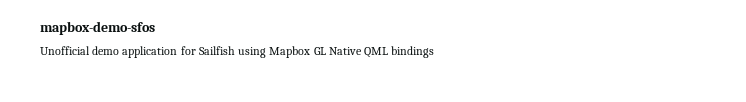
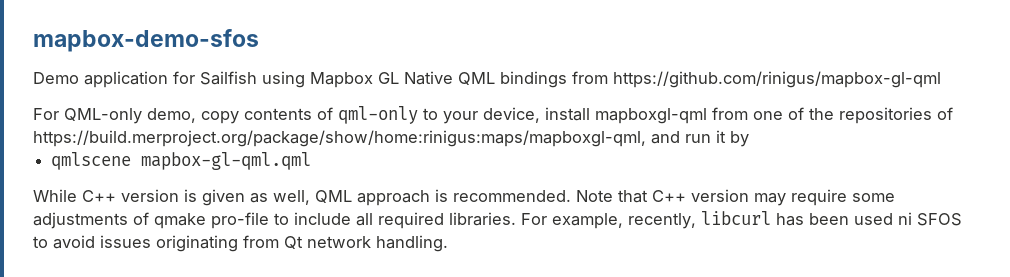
[40,46,120,55] Unofficial demo -> [33,72,79,84] Demo
(435, 52) none -> [572,71,941,88] [33,106,953,124] [33,130,749,147] [51,152,312,170] [33,189,895,206] [33,211,962,229] [33,235,448,252] from https://github.com/rinigus/mapbox-gl-qml // For QML-only demo, copy contents of qml-only to your device, install mapboxgl-qml from one of the repositories of https://build.merproject.org/package/show/home:rinigus:maps/mapboxgl-qml, and run it by // qmlscene mapbox-gl-qml.qml // While C++ version is given as well, QML approach is recommended. Note that C++ version may require some adjustments of qmake pro-file to include all required libraries. For example, recently, libcurl has been used ni SFOS to avoid issues originating from Qt network handling.

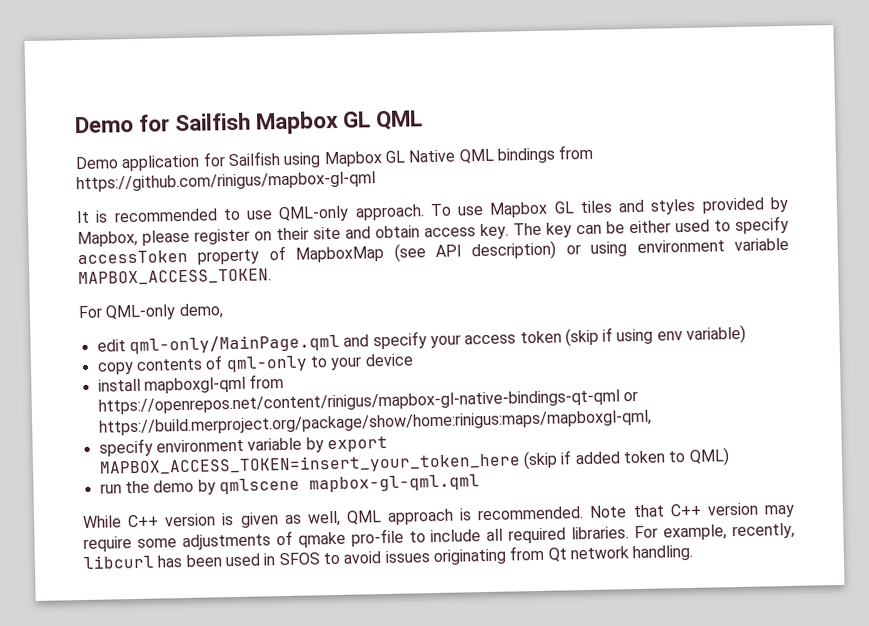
[33,29,259,52] mapbox-demo-sfos -> [75,110,424,135] Demo for Sailfish Mapbox GL QML
[33,108,196,124] For QML-only demo, -> [76,196,789,224] [77,215,789,248] [77,237,790,265] [78,268,272,287] [78,303,224,321] [96,324,747,355] It is recommended to use QML-only approach. To use Mapbox GL tiles and styles provided by Mapbox, please register on their site and obtain access key. The key can be either used to specify accessToken property of MapboxMap (see API description) or using environment variable MAPBOX_ACCESS_TOKEN. // For QML-only demo, // edit qml-only/MainPage.qml and specify your access token (skip if using env variable) //
[483,107,540,123] device, -> [364,353,414,367] device //
[753,107,953,124] [33,130,749,147] one of the repositories of https://build.merproject.org/package/show/home:rinigus:maps/mapboxgl-qml, and run it by // -> [97,389,638,415] [98,409,652,436] [98,435,388,457] [98,447,730,477] [99,479,216,495] https://openrepos.net/content/rinigus/mapbox-gl-native-bindings-qt-qml or https://build.merproject.org/package/show/home:rinigus:maps/mapboxgl-qml, // specify environment variable by export MAPBOX_ACCESS_TOKEN=insert_your_token_here (skip if added token to QML) // run the demo by
[898,212,912,225] ni -> [263,553,276,566] in

